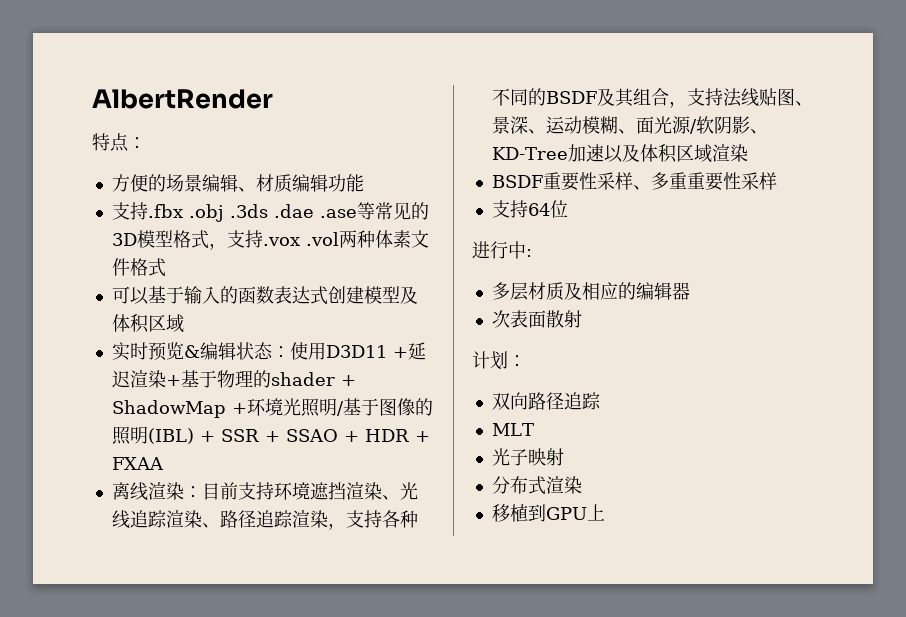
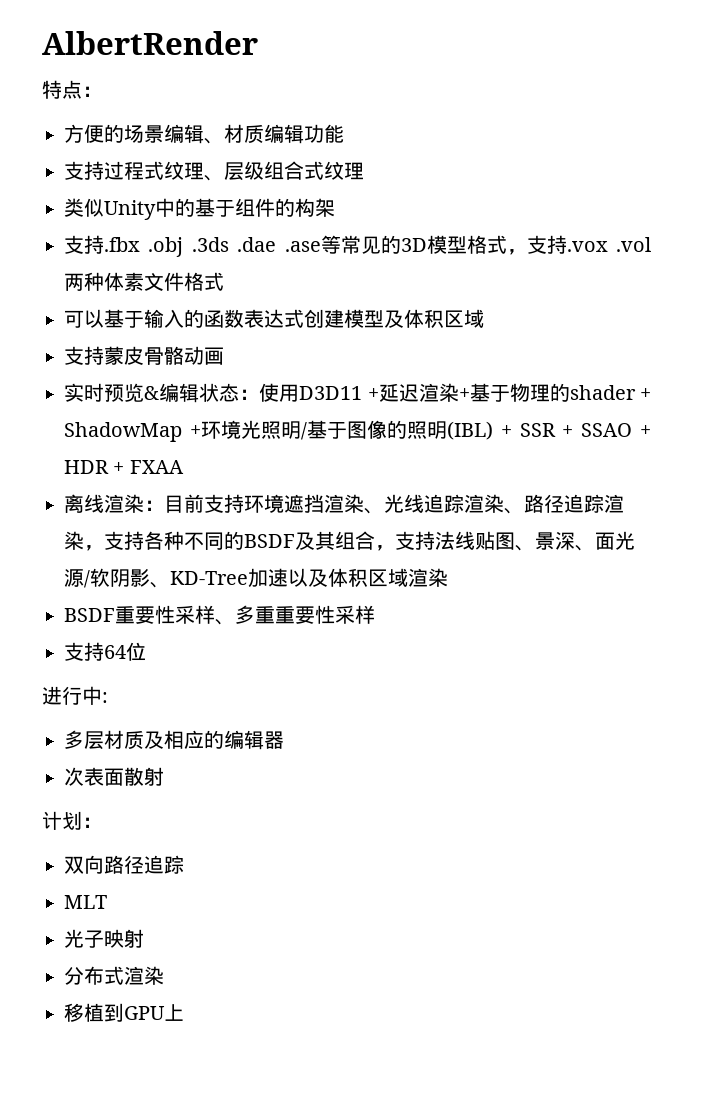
(364, 183) none -> [64,161,364,181] [64,198,335,220] // 支持过程式纹理、层级组合式纹理 // 类似Unity中的基于组件的构架
(184, 323) none -> [64,346,224,365] // 支持蒙皮骨骼动画
[545,116,636,134] 运动模糊、 -> (595, 548) none

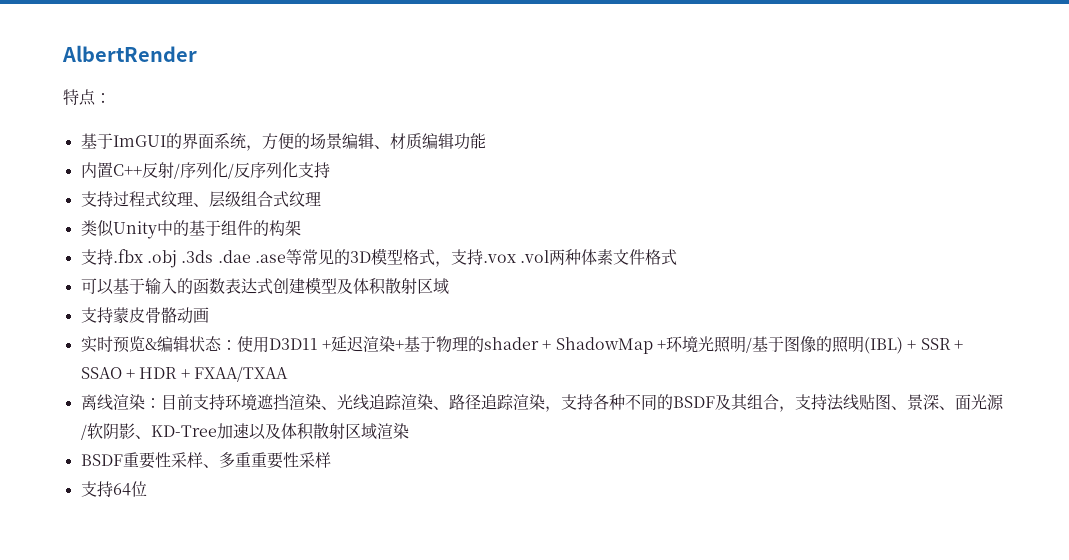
(102, 91) none -> [80,133,262,151] 基于ImGUI的界面系统，
(344, 133) none -> [80,162,330,179] // 内置C++反射/序列化/反序列化支持
(444, 318) none -> [384,278,417,294] 散射
[129,460,184,474] FXAA -> [193,366,288,382] FXAA/TXAA
(368, 577) none -> [312,423,345,439] 散射
[42,686,108,705] [64,730,284,750] [64,767,164,786] [42,811,102,830] [64,855,184,874] [64,895,107,909] [64,929,144,948] [64,966,164,985] [64,1003,184,1022] // 进行中: // 多层材质及相应的编辑器 // 次表面散射 // 计划： // 双向路径追踪 // MLT // 光子映射 // 分布式渲染 // 移植到GPU上 -> (147, 489) none

